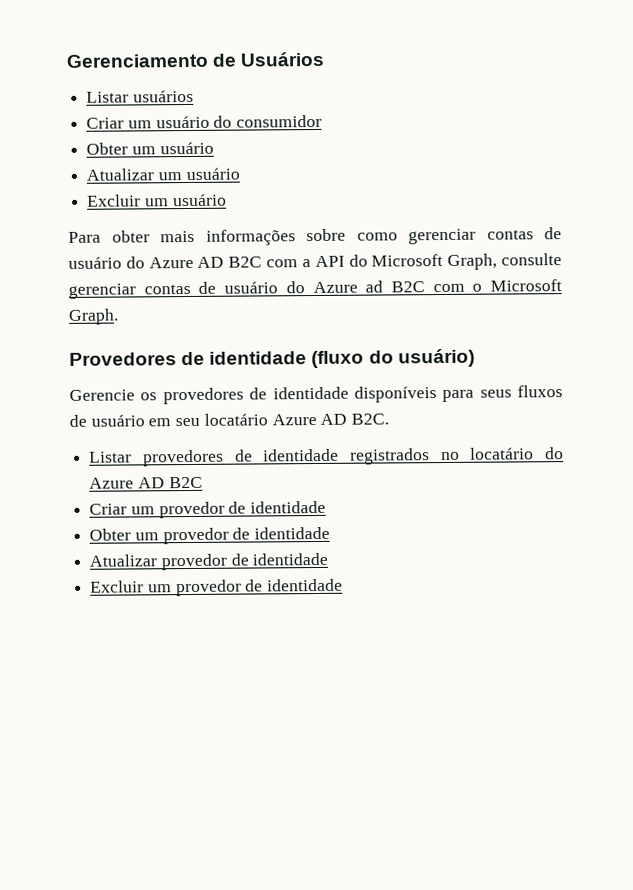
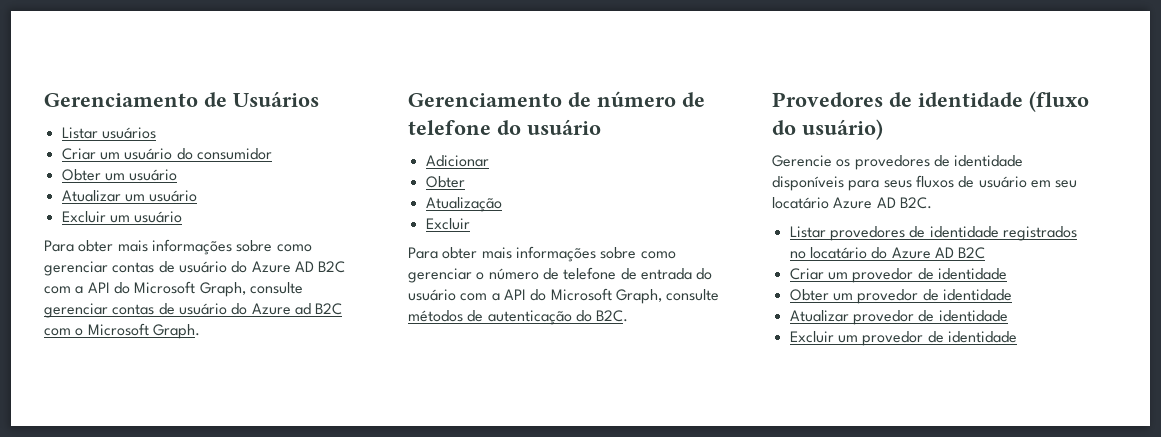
(119, 316) none -> [408,91,705,107] [408,119,601,135] [425,155,489,167] [425,176,465,188] [425,197,502,212] [425,218,470,230] [408,246,676,262] [408,267,713,283] [408,288,720,304] [408,310,629,325] // Gerenciamento de número de telefone do usuário // Adicionar // Obter // Atualização // Excluir // Para obter mais informações sobre como gerenciar o número de telefone de entrada do usuário com a API do Microsoft Graph, consulte métodos de autenticação do B2C.

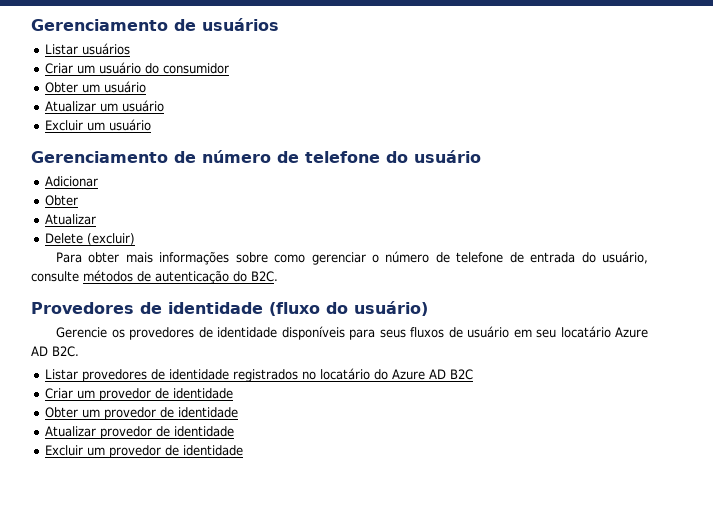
[44,91,319,107] Gerenciamento de Usuários -> [31,18,279,31] Gerenciamento de usuários
[44,239,312,255] [44,261,346,276] [44,281,303,297] [44,303,343,318] [44,323,200,339] // Para obter mais informações sobre como gerenciar contas de usuário do Azure AD B2C com a API do Microsoft Graph, consulte gerenciar contas de usuário do Azure ad B2C com o Microsoft Graph. -> (151, 125) none
[425,197,502,212] [425,218,470,230] Atualização // Excluir -> [44,214,96,225] [44,233,135,245] Atualizar // Delete (excluir)
[408,288,662,304] usuário com a API do Microsoft Graph, -> [602,251,648,264] usuário,

